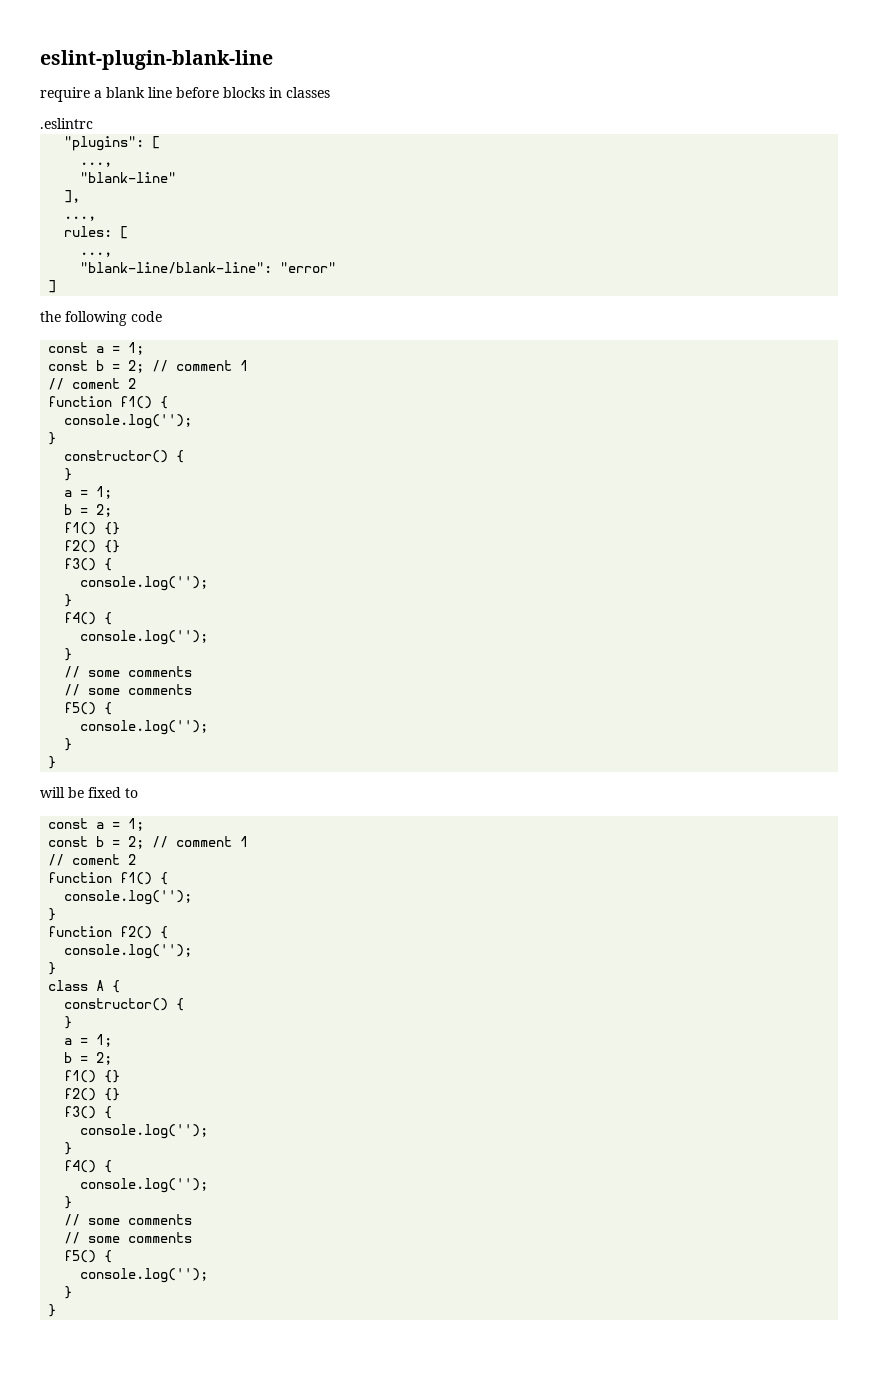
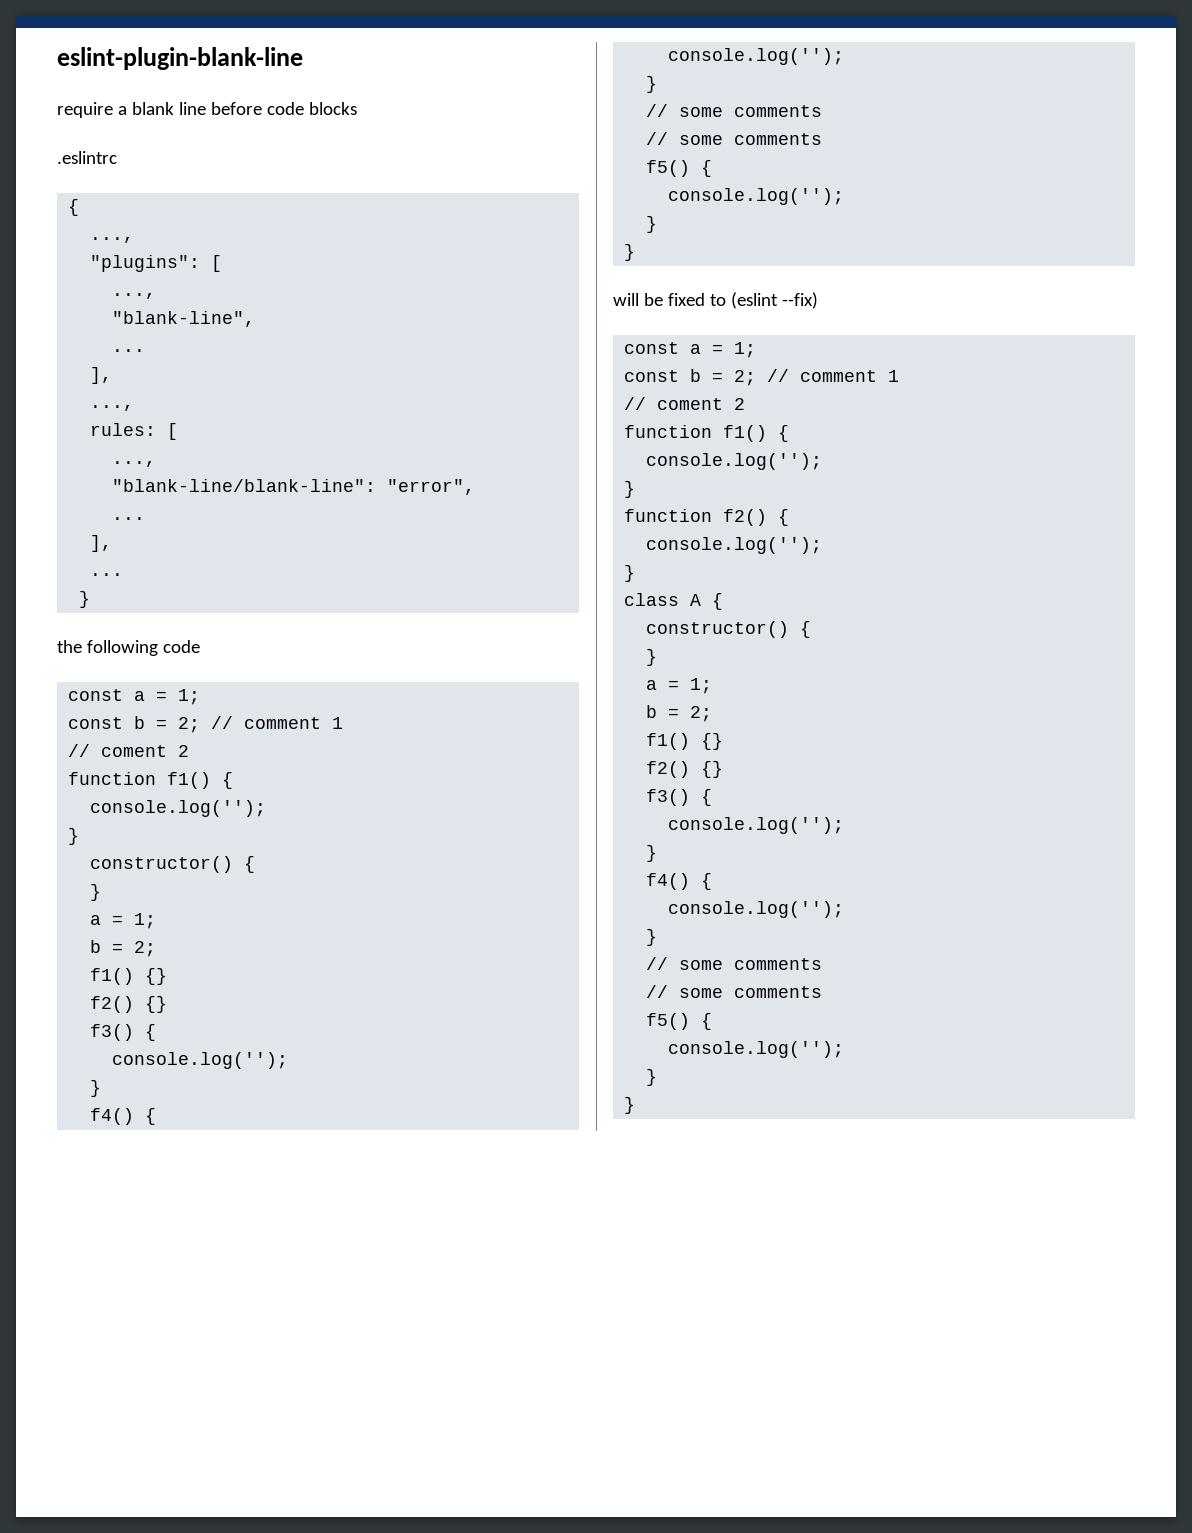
(219, 92) none -> [266,102,304,115] code
[269,87,330,98] in classes -> (357, 108) none
(93, 123) none -> [68,199,80,216] [90,237,135,243] // { // ...,
[80,172,177,183] "blank-line" -> [112,311,256,327] [112,349,146,352] "blank-line", // ...
[280,262,337,273] [48,280,57,293] "error" // ] -> [387,479,476,495] [112,517,146,520] [90,535,113,552] [90,573,124,576] [79,591,91,608] "error", // ... // ], // ... // }
(138, 793) none -> [730,292,818,309] (eslint --fix)

